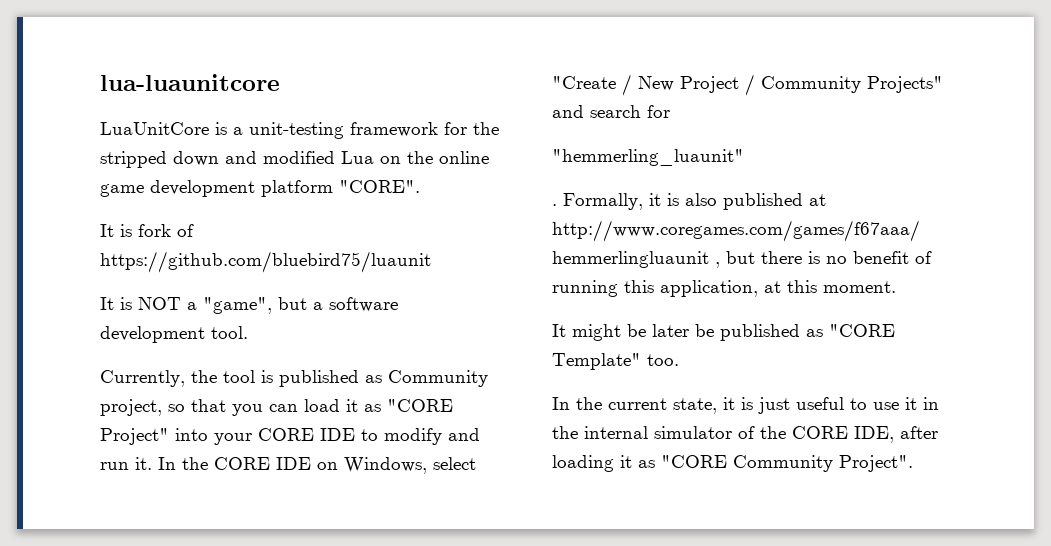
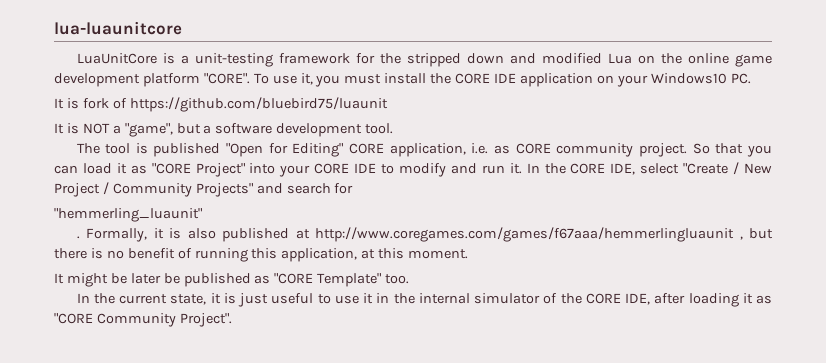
(420, 186) none -> [253,73,751,87] To use it, you must install the CORE IDE application on your Windows10 PC.
[100,370,217,387] Currently, the -> [76,143,100,154] The
[365,370,488,387] [100,399,185,416] as Community project, so -> [226,143,710,157] "Open for Editing" CORE application, i.e. as CORE community project. So
[276,457,427,474] IDE on Windows, -> [610,163,636,175] IDE,

